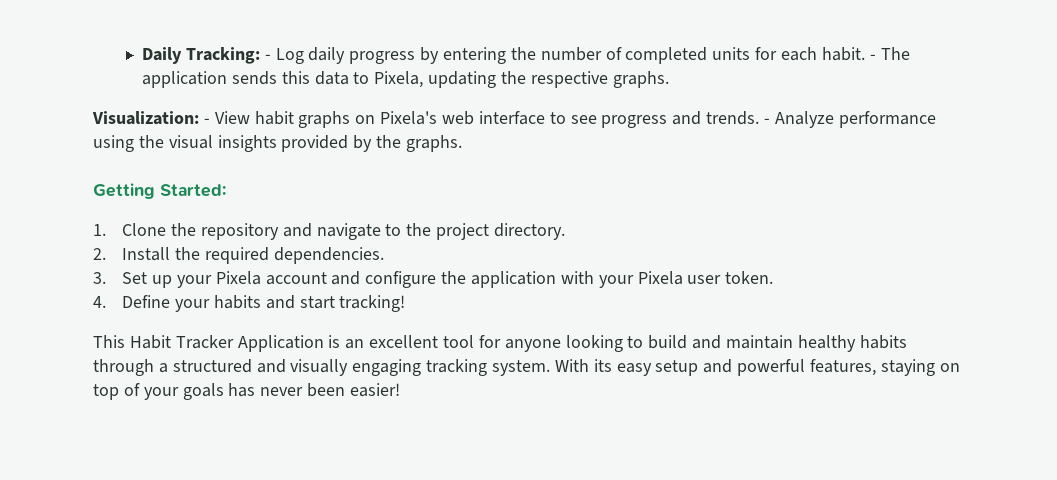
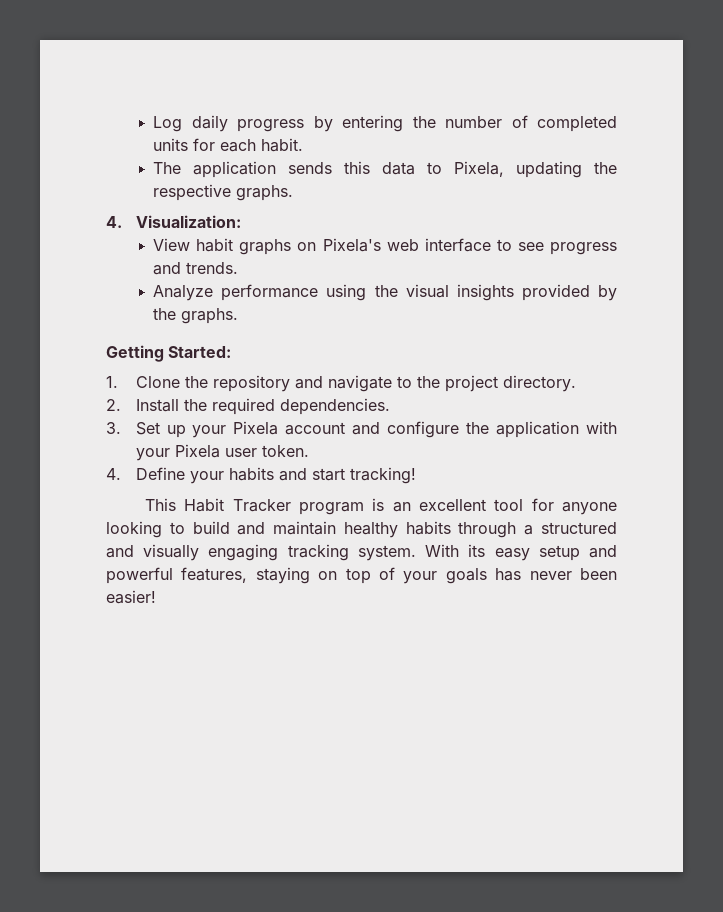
[141,47,271,64] Daily Tracking: - -> (153, 124) none
[869,54,876,60] - -> (304, 145) //
(669, 79) none -> [106,216,122,228] 4.
[203,118,210,124] - -> (241, 221) //
[764,118,771,124] - -> (239, 268) //
[237,335,324,352] Application -> [299,502,365,515] program

